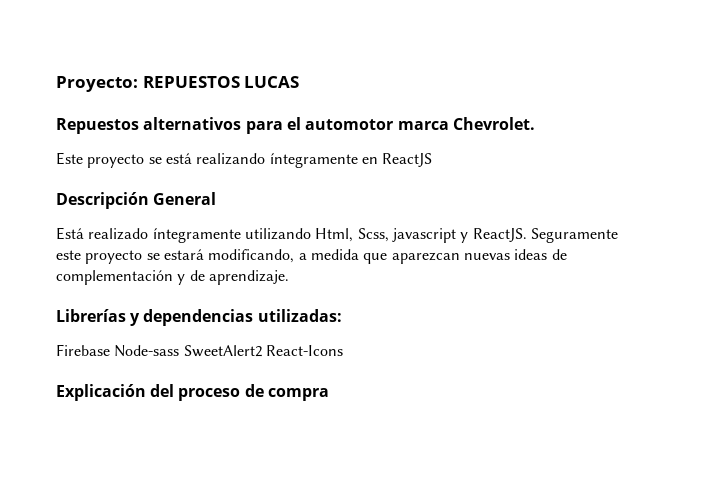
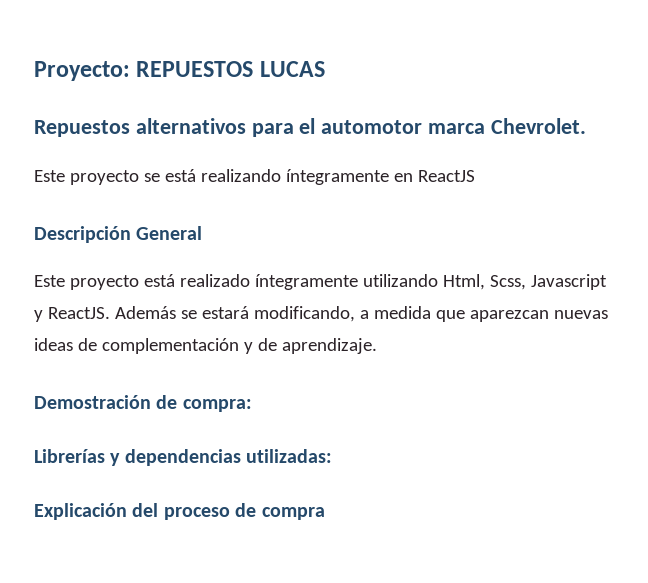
[56,227,84,240] Está -> [34,274,175,290] Este proyecto está
[391,228,456,243] javascript -> [530,274,607,290] Javascript
[530,228,618,243] [56,250,143,264] Seguramente este proyecto -> [114,306,176,319] Además
(289, 277) none -> [34,395,252,412] // Demostración de compra:
[56,344,343,357] // Firebase Node-sass SweetAlert2 React-Icons -> (333, 456) none

